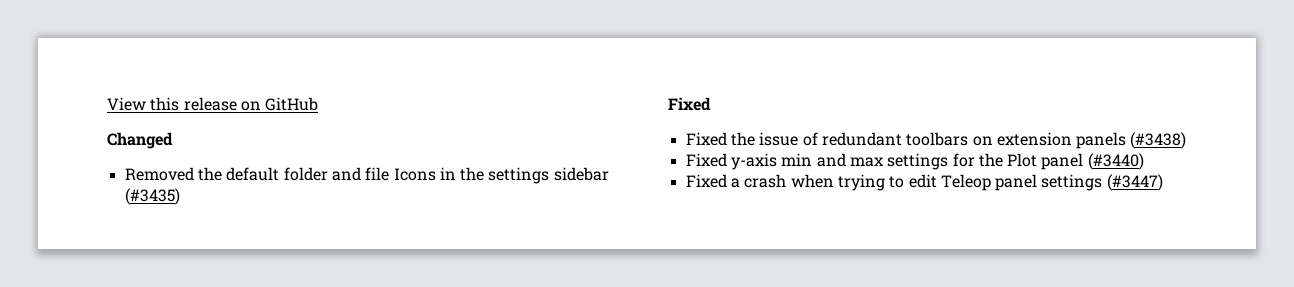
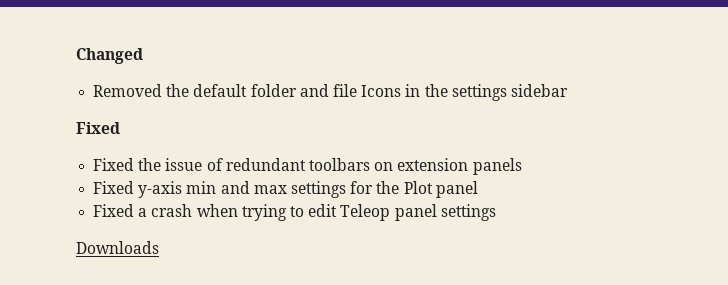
[107,97,319,111] View this release on GitHub // -> (76, 56) none
[124,188,180,205] (#3435) -> (568, 90) none
[1130,132,1187,149] (#3438) -> (522, 166) none
[1087,153,1144,170] (#3440) -> (478, 189) none
[1106,174,1163,191] (#3447) -> [76,241,159,254] // Downloads

